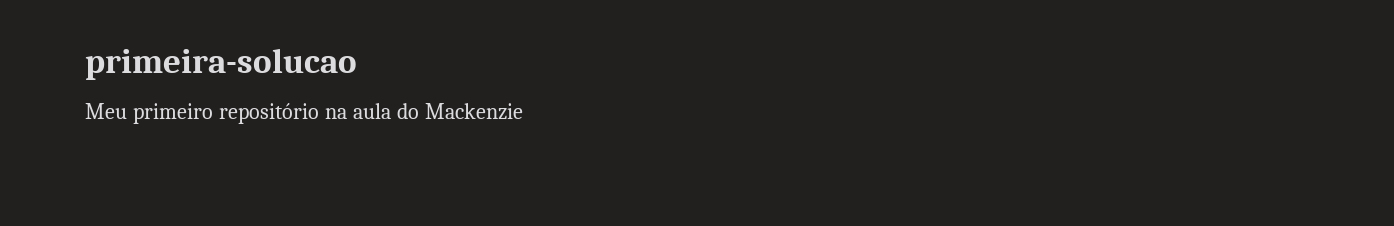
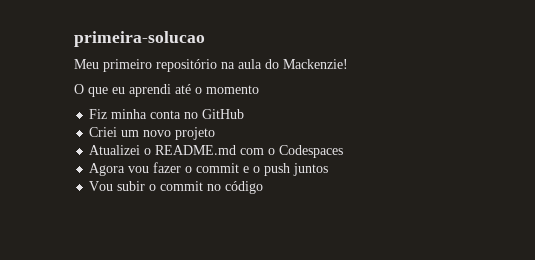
[424,103,523,120] Mackenzie -> [283,59,348,69] [74,84,259,97] [89,109,245,119] [89,127,216,140] [89,145,344,158] [89,162,329,176] [89,181,264,194] Mackenzie! // O que eu aprendi até o momento // Fiz minha conta no GitHub // Criei um novo projeto // Atualizei o README.md com o Codespaces // Agora vou fazer o commit e o push juntos // Vou subir o commit no código

